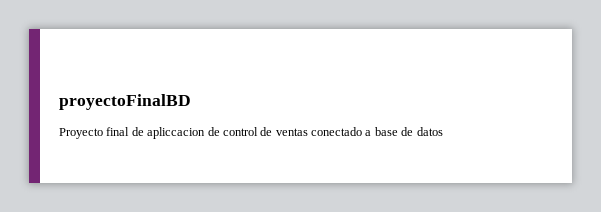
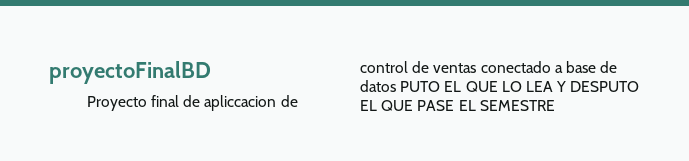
(443, 131) none -> [400,81,640,92] [360,100,555,111] PUTO EL QUE LO LEA Y DESPUTO EL QUE PASE EL SEMESTRE

